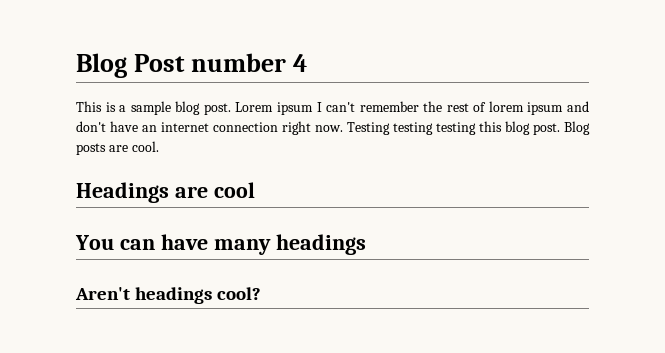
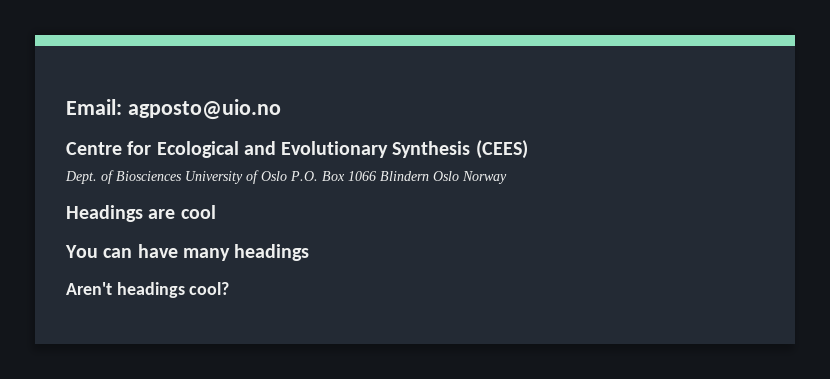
[76,53,307,78] [76,101,589,115] [76,121,590,135] [76,141,159,155] Blog Post number 4 // This is a sample blog post. Lorem ipsum I can't remember the rest of lorem ipsum and don't have an internet connection right now. Testing testing testing this blog post. Blog posts are cool. -> [66,99,281,120] [66,140,528,159] [65,170,507,184] Email: agposto@uio.no // Centre for Ecological and Evolutionary Synthesis (CEES) // Dept. of Biosciences University of Oslo P.O. Box 1066 Blindern Oslo Norway

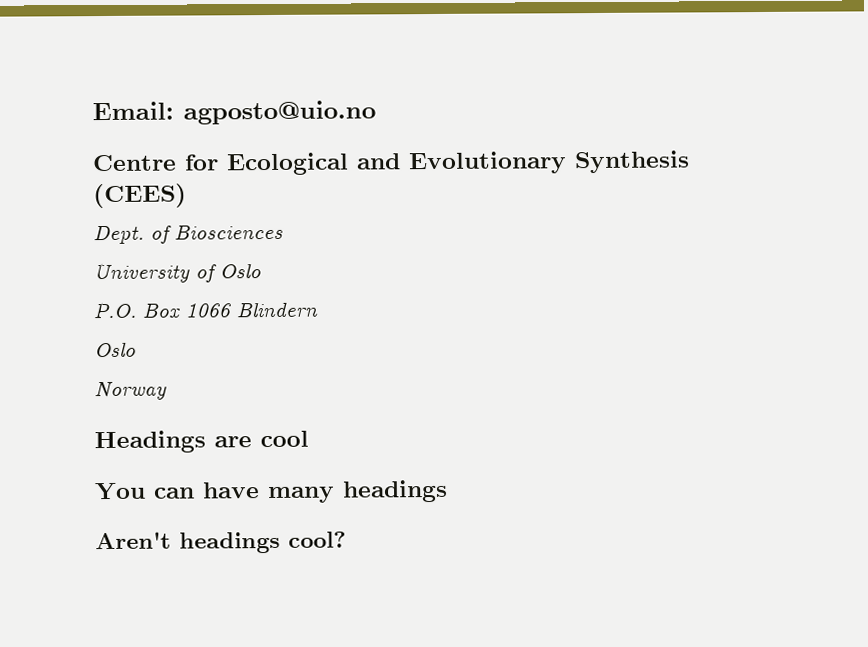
(182, 176) none -> (283, 232) //
(287, 176) none -> (261, 271) //
[433,171,459,181] Oslo -> [94,341,136,358] // Oslo //

